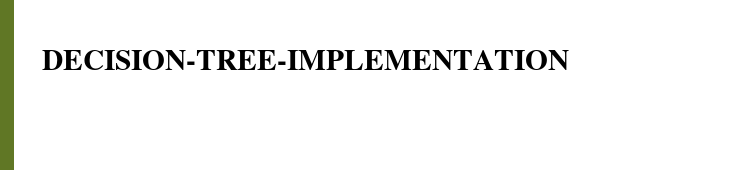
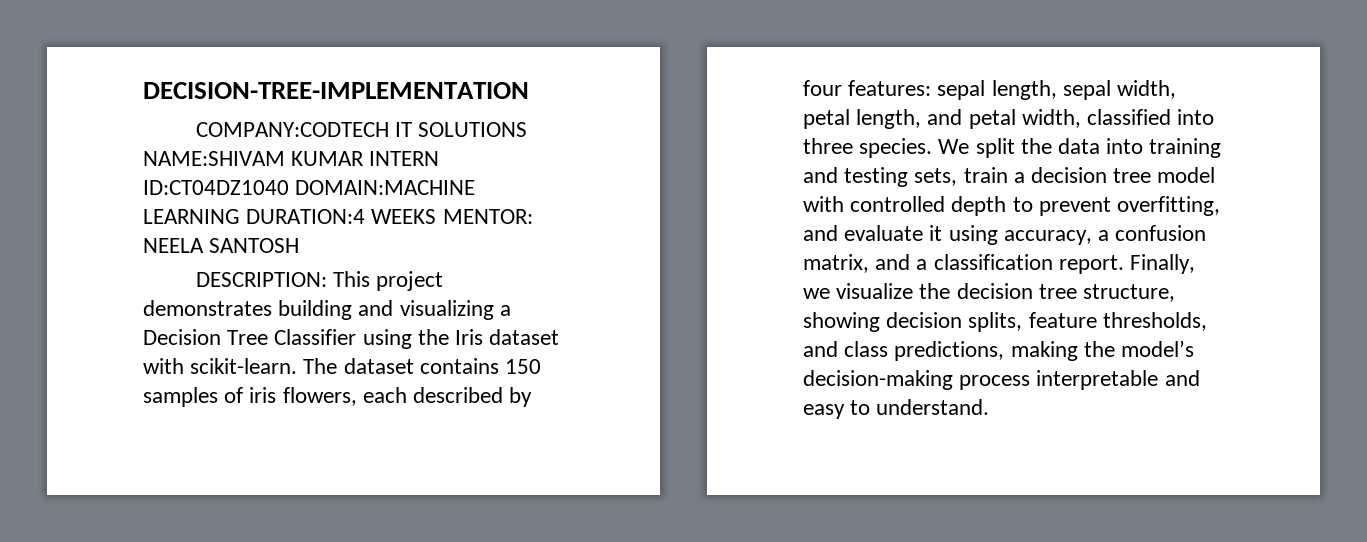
(569, 60) none -> [195,122,527,137] [143,151,440,166] [143,180,476,195] [143,209,533,224] [143,238,300,253] [195,271,443,291] [143,300,511,320] [143,329,560,349] [143,358,542,374] [143,387,533,407] [803,80,1177,100] [803,109,1215,129] [803,138,1222,158] [803,167,1216,187] [803,196,1221,216] [803,225,1207,245] [803,254,1196,274] [803,283,1176,302] [803,312,1207,332] [803,340,1195,361] [803,370,1200,390] [803,399,990,419] // COMPANY:CODTECH IT SOLUTIONS NAME:SHIVAM KUMAR INTERN ID:CT04DZ1040 DOMAIN:MACHINE LEARNING DURATION:4 WEEKS MENTOR: NEELA SANTOSH // DESCRIPTION: This project demonstrates building and visualizing a Decision Tree Classifier using the Iris dataset with scikit-learn. The dataset contains 150 samples of iris flowers, each described by four features: sepal length, sepal width, petal length, and petal width, classified into three species. We split the data into training and testing sets, train a decision tree model with controlled depth to prevent overfitting, and evaluate it using accuracy, a confusion matrix, and a classification report. Finally, we visualize the decision tree structure, showing decision splits, feature thresholds, and class predictions, making the model’s decision-making process interpretable and easy to understand.

